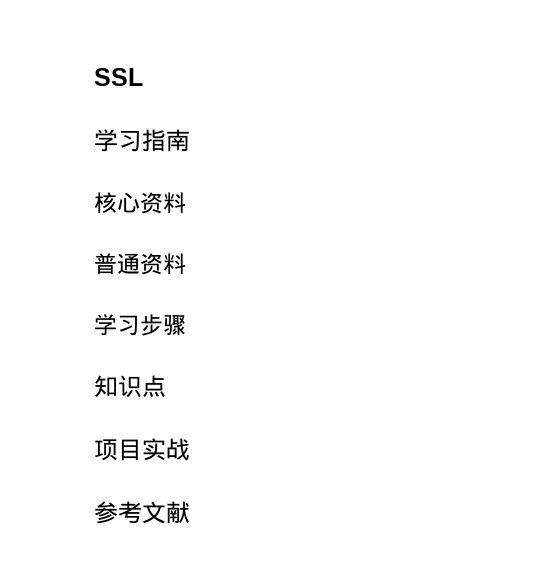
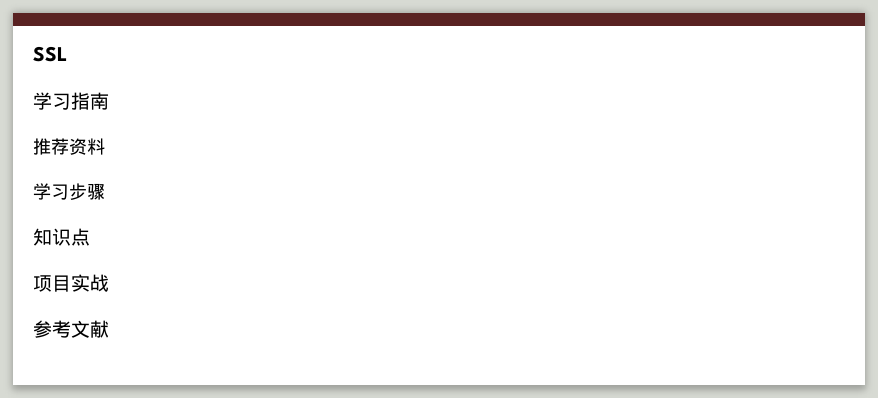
[94,192,186,214] [94,253,140,275] 核心资料 // 普通 -> [33,138,69,155] 推荐

